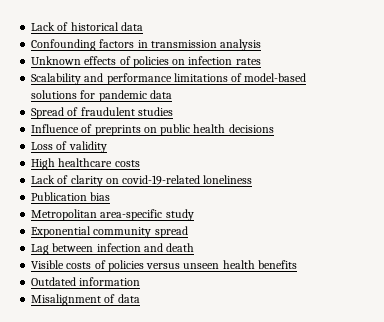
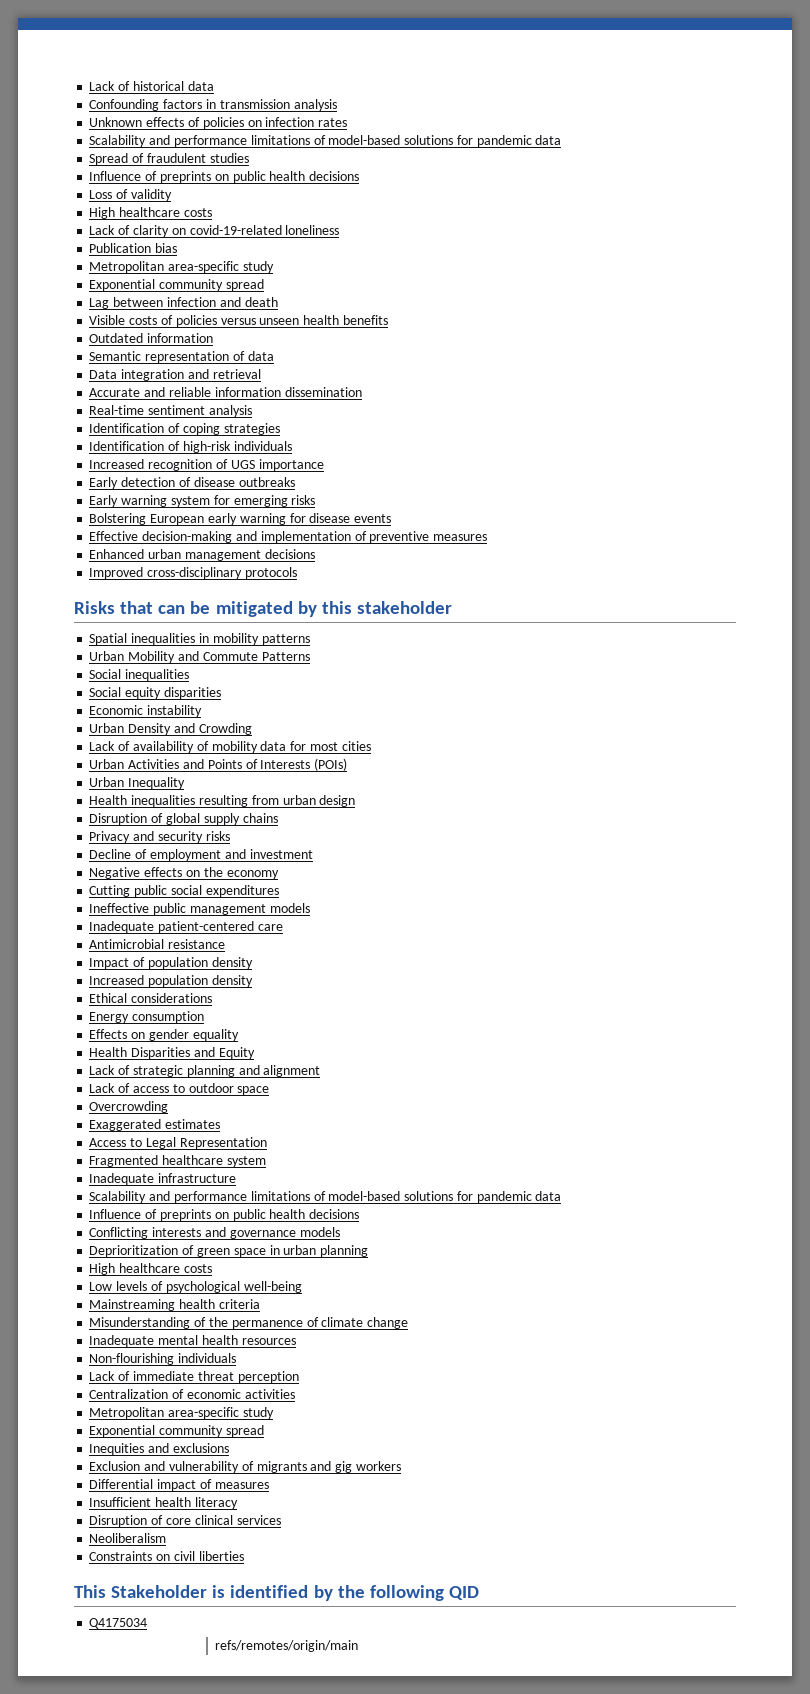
[31,294,102,306] Misalignment -> [89,351,230,363] Semantic representation
(140, 298) none -> [89,369,261,381] [89,387,362,397] [89,405,252,417] [89,423,280,435] [89,441,292,453] [89,459,324,471] [89,477,295,489] [89,495,316,507] [89,513,392,525] [89,531,488,543] [89,549,315,561] [89,567,297,579] [74,601,452,617] [89,633,310,645] [89,651,310,663] [89,669,190,681] [89,687,221,699] [89,705,203,717] [89,723,252,735] [89,741,371,753] [89,758,348,771] [89,777,186,789] [89,795,356,807] [89,813,278,825] [89,831,230,843] [89,849,313,861] [89,867,279,879] [89,885,279,897] [89,903,310,915] [89,921,283,933] [89,939,226,949] [89,957,253,969] [89,975,253,987] [89,993,213,1003] [89,1011,205,1023] [89,1029,239,1041] [89,1047,255,1059] [89,1065,321,1077] [89,1083,270,1095] [89,1101,169,1113] [89,1119,221,1131] [89,1137,267,1149] [89,1155,266,1167] [89,1173,237,1185] [89,1191,562,1203] [89,1209,360,1221] [89,1227,340,1239] [89,1245,369,1257] [89,1263,212,1275] [89,1281,302,1293] [89,1299,260,1311] [89,1317,409,1329] [89,1335,296,1347] [89,1353,237,1365] [89,1371,299,1383] [89,1389,295,1399] [89,1407,274,1419] [89,1425,264,1437] [89,1443,229,1455] [89,1461,401,1473] [89,1479,269,1491] [89,1497,238,1509] [89,1515,281,1527] [89,1533,167,1543] [89,1551,244,1561] [74,1585,479,1601] [89,1618,148,1629] [215,1640,359,1652] // Data integration and retrieval // Accurate and reliable information dissemination // Real-time sentiment analysis // Identification of coping strategies // Identification of high-risk individuals // Increased recognition of UGS importance // Early detection of disease outbreaks // Early warning system for emerging risks // Bolstering European early warning for disease events // Effective decision-making and implementation of preventive measures // Enhanced urban management decisions // Improved cross-disciplinary protocols // Risks that can be mitigated by this stakeholder // Spatial inequalities in mobility patterns // Urban Mobility and Commute Patterns // Social inequalities // Social equity disparities // Economic instability // Urban Density and Crowding // Lack of availability of mobility data for most cities // Urban Activities and Points of Interests (POIs) // Urban Inequality // Health inequalities resulting from urban design // Disruption of global supply chains // Privacy and security risks // Decline of employment and investment // Negative effects on the economy // Cutting public social expenditures // Ineffective public management models // Inadequate patient-centered care // Antimicrobial resistance // Impact of population density // Increased population density // Ethical considerations // Energy consumption // Effects on gender equality // Health Disparities and Equity // Lack of strategic planning and alignment // Lack of access to outdoor space // Overcrowding // Exaggerated estimates // Access to Legal Representation // Fragmented healthcare system // Inadequate infrastructure // Scalability and performance limitations of model-based solutions for pandemic data // Influence of preprints on public health decisions // Conflicting interests and governance models // Deprioritization of green space in urban planning // High healthcare costs // Low levels of psychological well-being // Mainstreaming health criteria // Misunderstanding of the permanence of climate change // Inadequate mental health resources // Non-flourishing individuals // Lack of immediate threat perception // Centralization of economic activities // Metropolitan area-specific study // Exponential community spread // Inequities and exclusions // Exclusion and vulnerability of migrants and gig workers // Differential impact of measures // Insufficient health literacy // Disruption of core clinical services // Neoliberalism // Constraints on civil liberties // This Stakeholder is identified by the following QID // Q4175034 // refs/remotes/origin/main

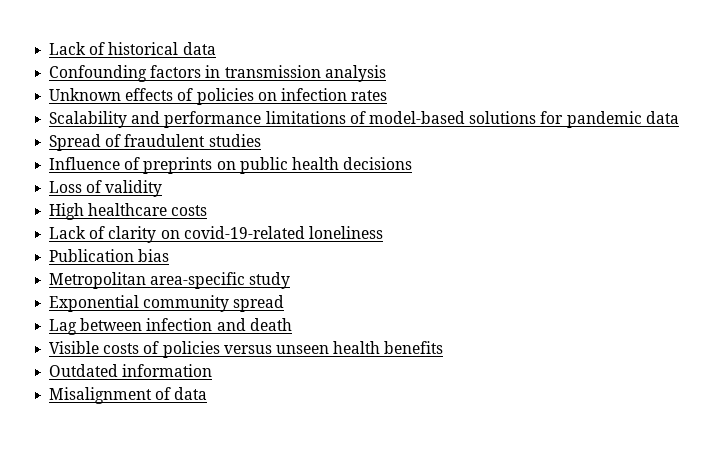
[89,351,230,363] Semantic representation -> [49,387,153,404] Misalignment
[89,369,261,381] [89,387,362,397] [89,405,252,417] [89,423,280,435] [89,441,292,453] [89,459,324,471] [89,477,295,489] [89,495,316,507] [89,513,392,525] [89,531,488,543] [89,549,315,561] [89,567,297,579] [74,601,452,617] [89,633,310,645] [89,651,310,663] [89,669,190,681] [89,687,221,699] [89,705,203,717] [89,723,252,735] [89,741,371,753] [89,758,348,771] [89,777,186,789] [89,795,356,807] [89,813,278,825] [89,831,230,843] [89,849,313,861] [89,867,279,879] [89,885,279,897] [89,903,310,915] [89,921,283,933] [89,939,226,949] [89,957,253,969] [89,975,253,987] [89,993,213,1003] [89,1011,205,1023] [89,1029,239,1041] [89,1047,255,1059] [89,1065,321,1077] [89,1083,270,1095] [89,1101,169,1113] [89,1119,221,1131] [89,1137,267,1149] [89,1155,266,1167] [89,1173,237,1185] [89,1191,562,1203] [89,1209,360,1221] [89,1227,340,1239] [89,1245,369,1257] [89,1263,212,1275] [89,1281,302,1293] [89,1299,260,1311] [89,1317,409,1329] [89,1335,296,1347] [89,1353,237,1365] [89,1371,299,1383] [89,1389,295,1399] [89,1407,274,1419] [89,1425,264,1437] [89,1443,229,1455] [89,1461,401,1473] [89,1479,269,1491] [89,1497,238,1509] [89,1515,281,1527] [89,1533,167,1543] [89,1551,244,1561] [74,1585,479,1601] [89,1618,148,1629] [215,1640,359,1652] // Data integration and retrieval // Accurate and reliable information dissemination // Real-time sentiment analysis // Identification of coping strategies // Identification of high-risk individuals // Increased recognition of UGS importance // Early detection of disease outbreaks // Early warning system for emerging risks // Bolstering European early warning for disease events // Effective decision-making and implementation of preventive measures // Enhanced urban management decisions // Improved cross-disciplinary protocols // Risks that can be mitigated by this stakeholder // Spatial inequalities in mobility patterns // Urban Mobility and Commute Patterns // Social inequalities // Social equity disparities // Economic instability // Urban Density and Crowding // Lack of availability of mobility data for most cities // Urban Activities and Points of Interests (POIs) // Urban Inequality // Health inequalities resulting from urban design // Disruption of global supply chains // Privacy and security risks // Decline of employment and investment // Negative effects on the economy // Cutting public social expenditures // Ineffective public management models // Inadequate patient-centered care // Antimicrobial resistance // Impact of population density // Increased population density // Ethical considerations // Energy consumption // Effects on gender equality // Health Disparities and Equity // Lack of strategic planning and alignment // Lack of access to outdoor space // Overcrowding // Exaggerated estimates // Access to Legal Representation // Fragmented healthcare system // Inadequate infrastructure // Scalability and performance limitations of model-based solutions for pandemic data // Influence of preprints on public health decisions // Conflicting interests and governance models // Deprioritization of green space in urban planning // High healthcare costs // Low levels of psychological well-being // Mainstreaming health criteria // Misunderstanding of the permanence of climate change // Inadequate mental health resources // Non-flourishing individuals // Lack of immediate threat perception // Centralization of economic activities // Metropolitan area-specific study // Exponential community spread // Inequities and exclusions // Exclusion and vulnerability of migrants and gig workers // Differential impact of measures // Insufficient health literacy // Disruption of core clinical services // Neoliberalism // Constraints on civil liberties // This Stakeholder is identified by the following QID // Q4175034 // refs/remotes/origin/main -> (208, 393) none

